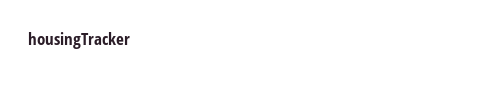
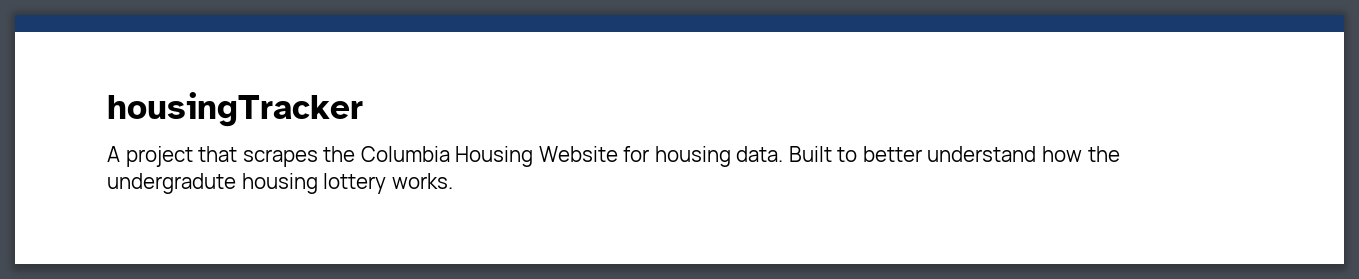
(130, 40) none -> [107,146,1120,167] [107,173,453,194] // A project that scrapes the Columbia Housing Website for housing data. Built to better understand how the undergradute housing lottery works.

